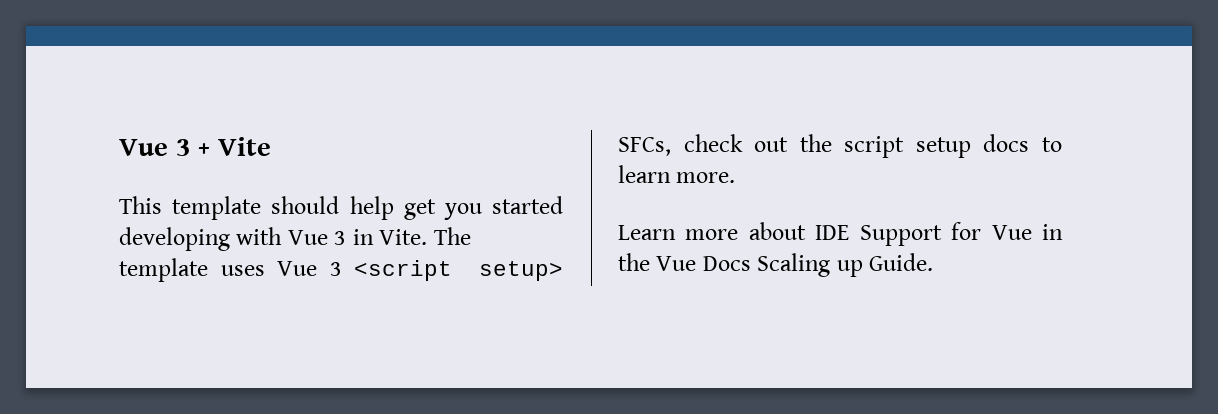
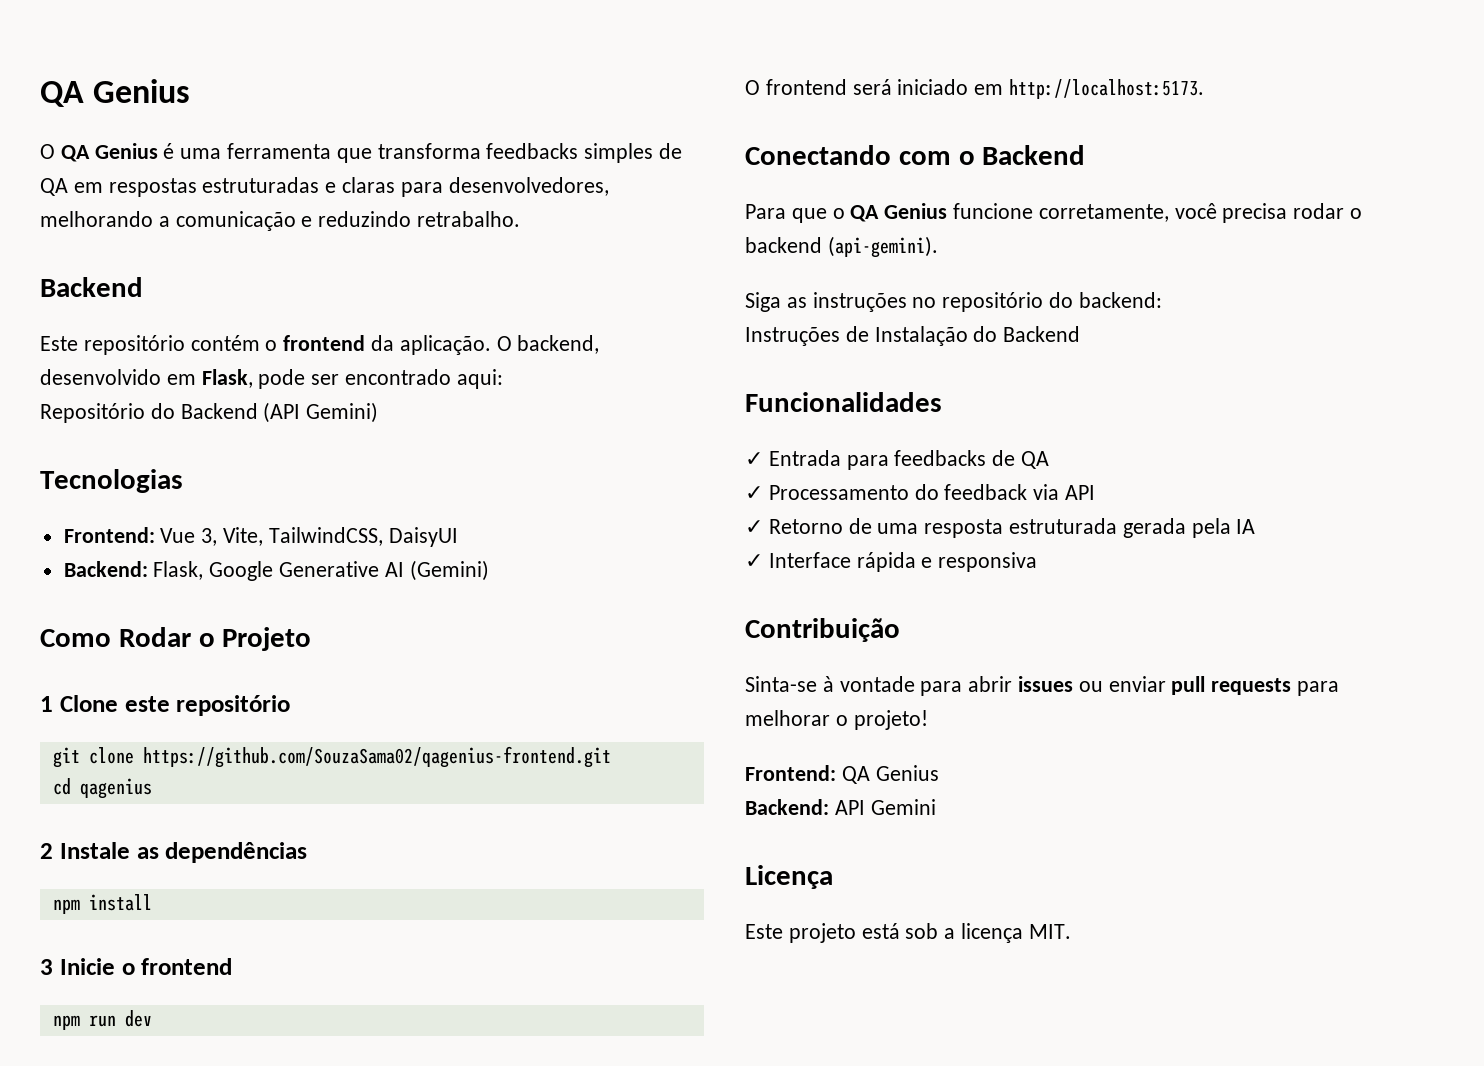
[119,137,271,156] [119,196,563,220] [119,227,471,251] [119,258,563,282] [618,134,1062,158] [618,165,736,183] [618,222,1063,246] [618,253,934,277] Vue 3 + Vite // This template should help get you started developing with Vue 3 in Vite. The template uses Vue 3 <script setup> SFCs, check out the script setup docs to learn more. // Learn more about IDE Support for Vue in the Vue Docs Scaling up Guide. -> [40,79,191,107] [40,143,683,163] [40,177,609,197] [40,211,521,231] [40,277,143,297] [40,335,600,355] [40,369,503,389] [40,402,379,423] [40,469,183,493] [63,527,458,547] [63,560,489,581] [40,627,312,651] [40,695,291,716] [52,746,611,768] [52,778,152,799] [40,842,308,863] [52,894,152,914] [40,958,233,975] [52,1010,152,1030] [745,79,1205,99] [745,145,1086,165] [745,203,1363,223] [745,236,938,258] [745,292,1162,312] [745,326,1081,346] [745,392,942,412] [745,450,1050,470] [745,484,1096,500] [745,518,1256,538] [745,552,1038,572] [745,618,900,642] [745,676,1340,696] [745,710,928,730] [745,765,939,784] [745,799,936,815] [745,865,833,889] [745,923,1071,943] QA Genius // O QA Genius é uma ferramenta que transforma feedbacks simples de QA em respostas estruturadas e claras para desenvolvedores, melhorando a comunicação e reduzindo retrabalho. // Backend // Este repositório contém o frontend da aplicação. O backend, desenvolvido em Flask, pode ser encontrado aqui: // Repositório do Backend (API Gemini) // Tecnologias // Frontend: Vue 3, Vite, TailwindCSS, DaisyUI // Backend: Flask, Google Generative AI (Gemini) // Como Rodar o Projeto // 1 Clone este repositório // git clone https://github.com/SouzaSama02/qagenius-frontend.git // cd qagenius // 2 Instale as dependências // npm install // 3 Inicie o frontend // npm run dev // O frontend será iniciado em http://localhost:5173. // Conectando com o Backend // Para que o QA Genius funcione corretamente, você precisa rodar o backend (api-gemini). // Siga as instruções no repositório do backend: // Instruções de Instalação do Backend // Funcionalidades // ✓ Entrada para feedbacks de QA // ✓ Processamento do feedback via API // ✓ Retorno de uma resposta estruturada gerada pela IA // ✓ Interface rápida e responsiva // Contribuição // Sinta-se à vontade para abrir issues ou enviar pull requests para melhorar o projeto! // Frontend: QA Genius // Backend: API Gemini // Licença // Este projeto está sob a licença MIT.

